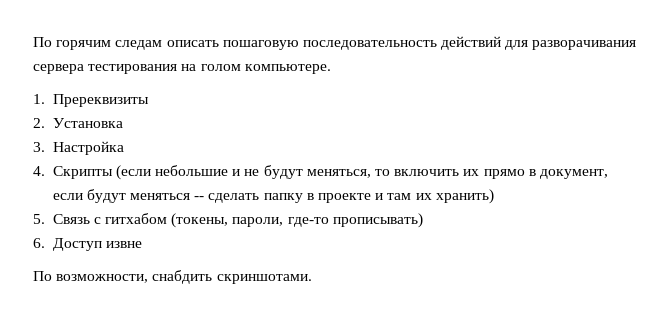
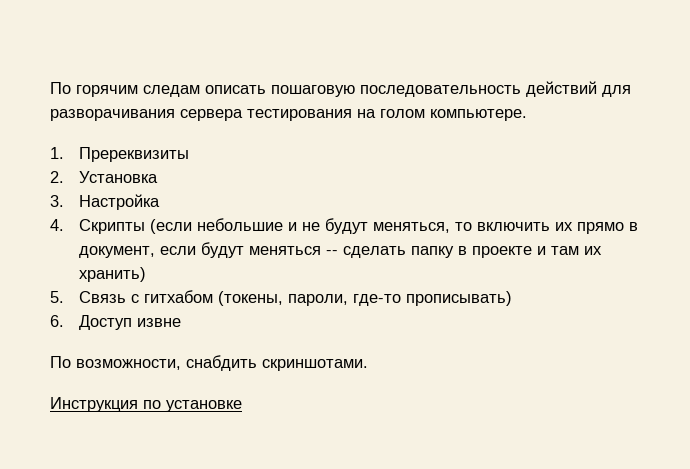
(312, 279) none -> [50,397,242,412] // Инструкция по установке

